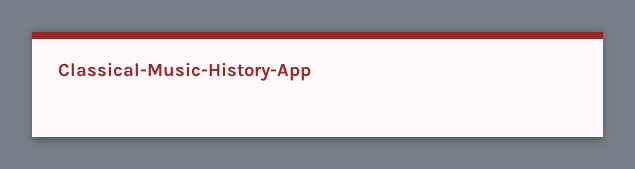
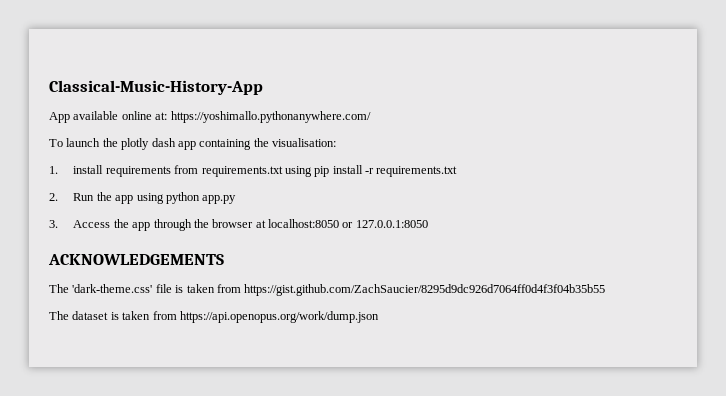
(311, 71) none -> [49,111,371,123] [49,138,336,150] [49,165,458,177] [49,192,237,204] [49,219,428,231] [48,254,224,265] [49,284,606,296] [49,311,379,323] // App available online at: https://yoshimallo.pythonanywhere.com/ // To launch the plotly dash app containing the visualisation: // 1. install requirements from requirements.txt using pip install -r requirements.txt // 2. Run the app using python app.py // 3. Access the app through the browser at localhost:8050 or 127.0.0.1:8050 // ACKNOWLEDGEMENTS // The 'dark-theme.css' file is taken from https://gist.github.com/ZachSaucier/8295d9dc926d7064ff0d4f3f04b35b55 // The dataset is taken from https://api.openopus.org/work/dump.json

